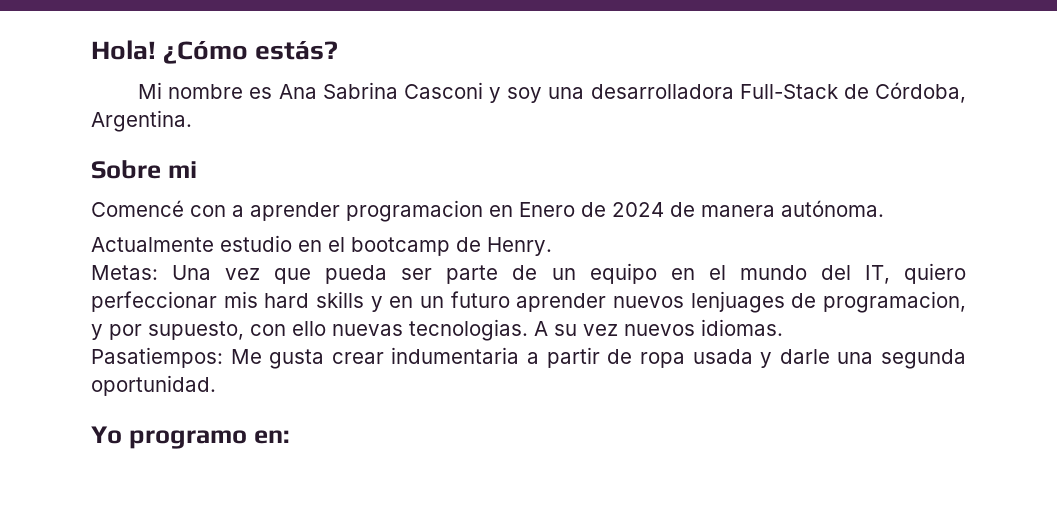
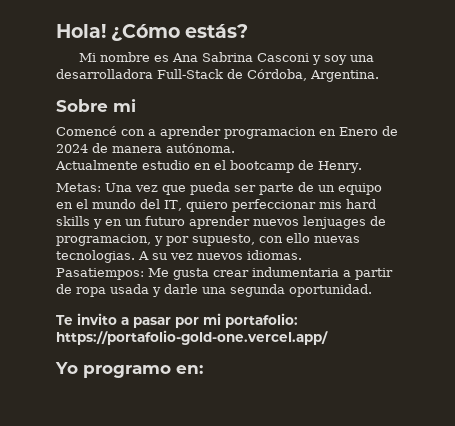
(216, 385) none -> [56,313,298,328] [56,330,328,345] // Te invito a pasar por mi portafolio: https://portafolio-gold-one.vercel.app/

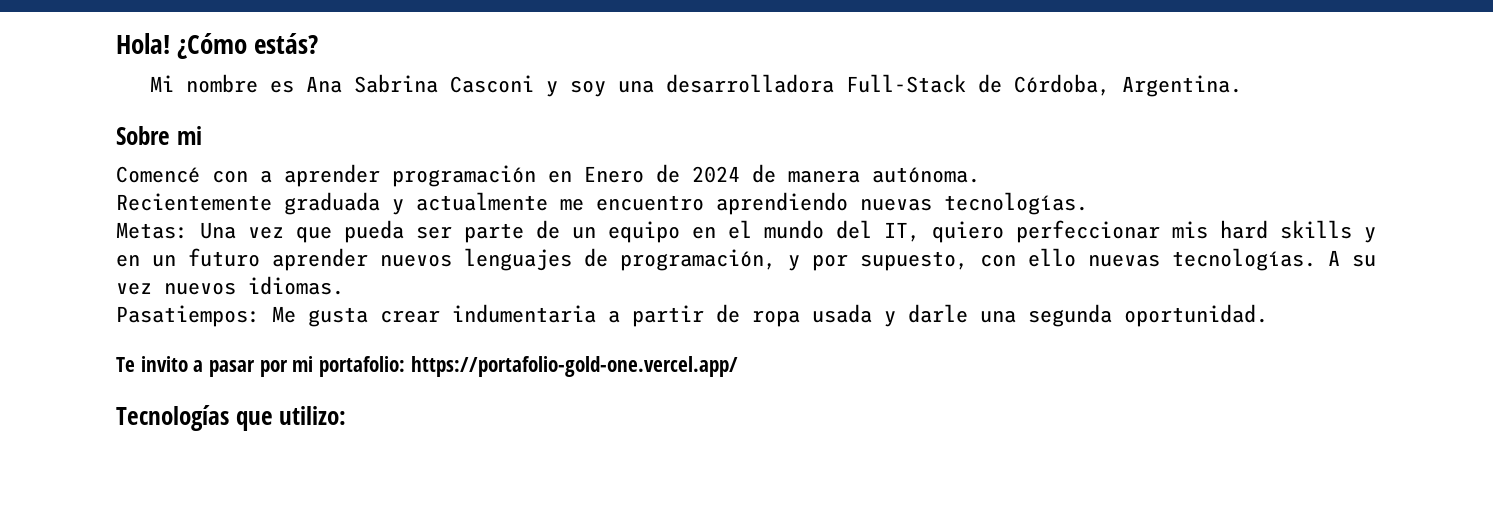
[224,127,316,139] programacion -> [392,165,536,187] programación
[55,160,362,173] Actualmente estudio en el bootcamp de Henry. -> [116,192,1088,215] Recientemente graduada y actualmente me encuentro aprendiendo nuevas tecnologías.
[303,216,386,229] [56,234,151,246] lenjuages de programacion, -> [464,248,776,271] lenguajes de programación,
[56,250,135,263] tecnologias. -> [1172,248,1316,271] tecnologías.
[55,362,203,378] Yo programo en: -> [116,405,347,431] Tecnologías que utilizo:

